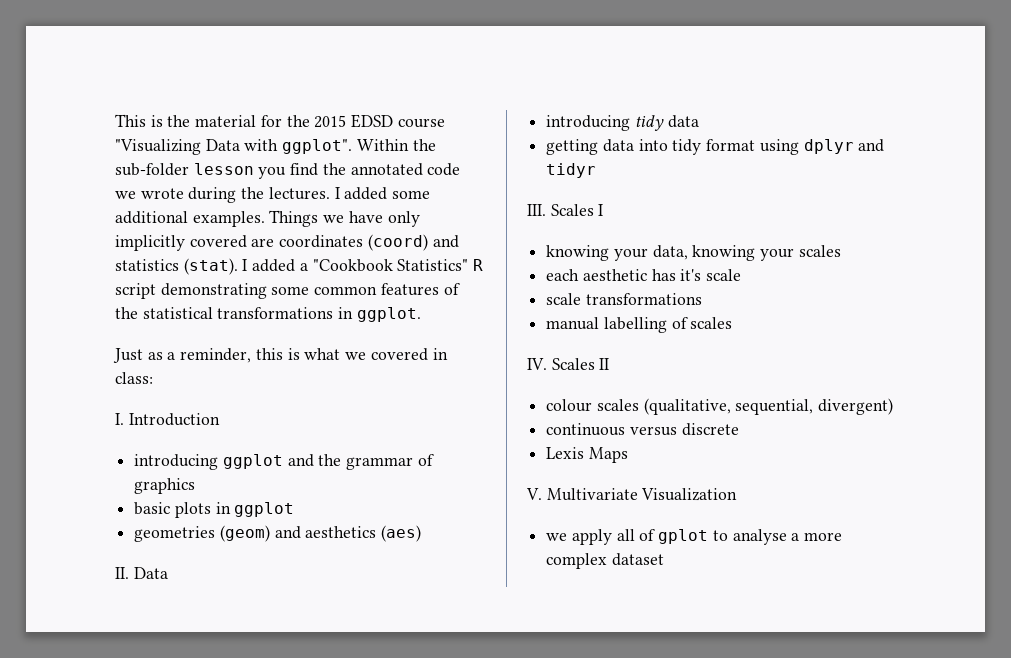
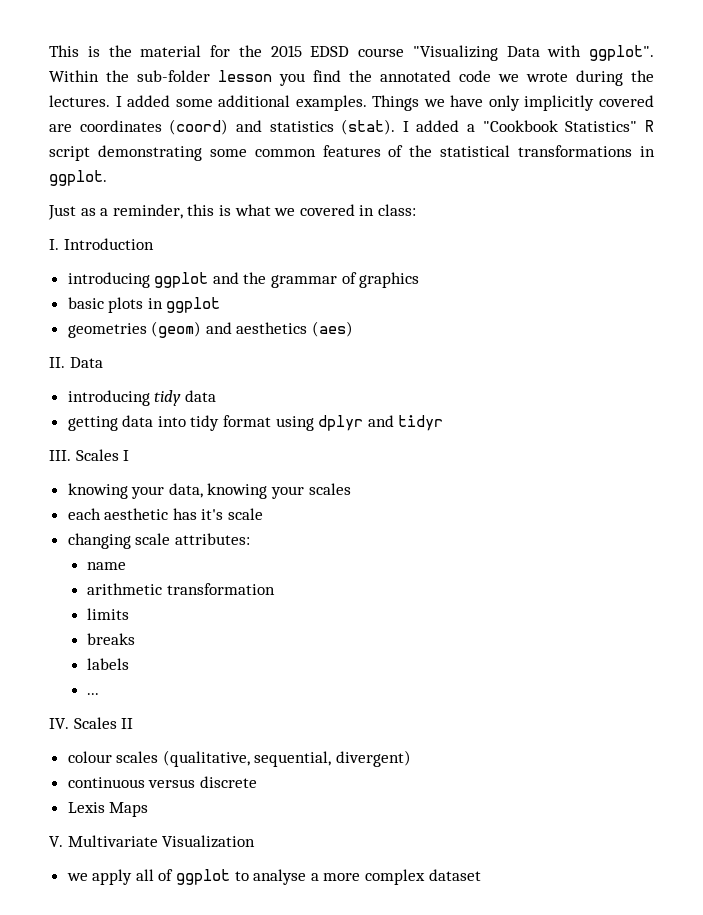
[546,293,702,305] [546,317,733,333] scale transformations // manual labelling of scales -> [67,533,250,549] [87,562,127,570] [87,583,275,595] [87,608,130,620] [87,633,136,645] [87,658,130,670] [87,693,100,695] changing scale attributes: // name // arithmetic transformation // limits // breaks // labels // ...
[658,529,709,544] gplot -> [176,869,231,885] ggplot

